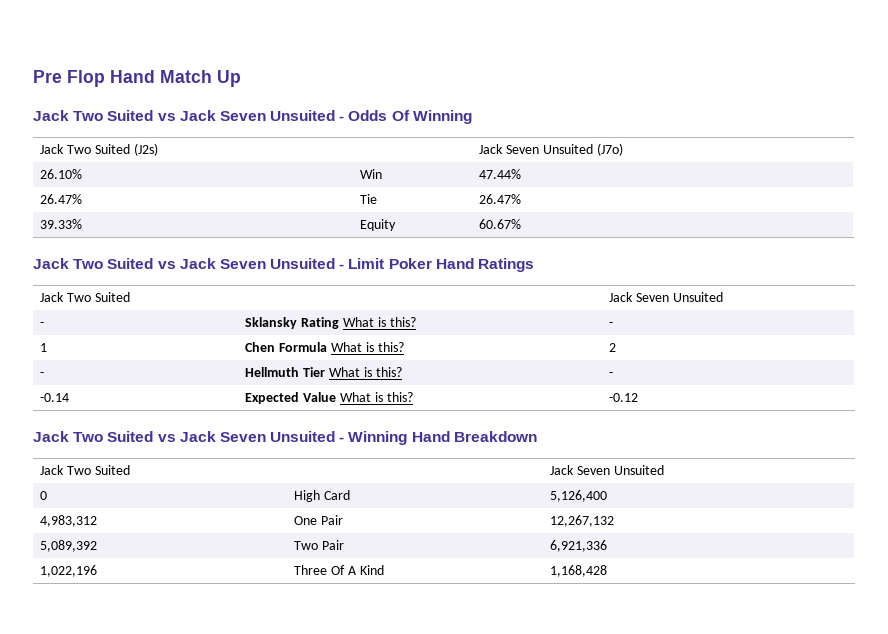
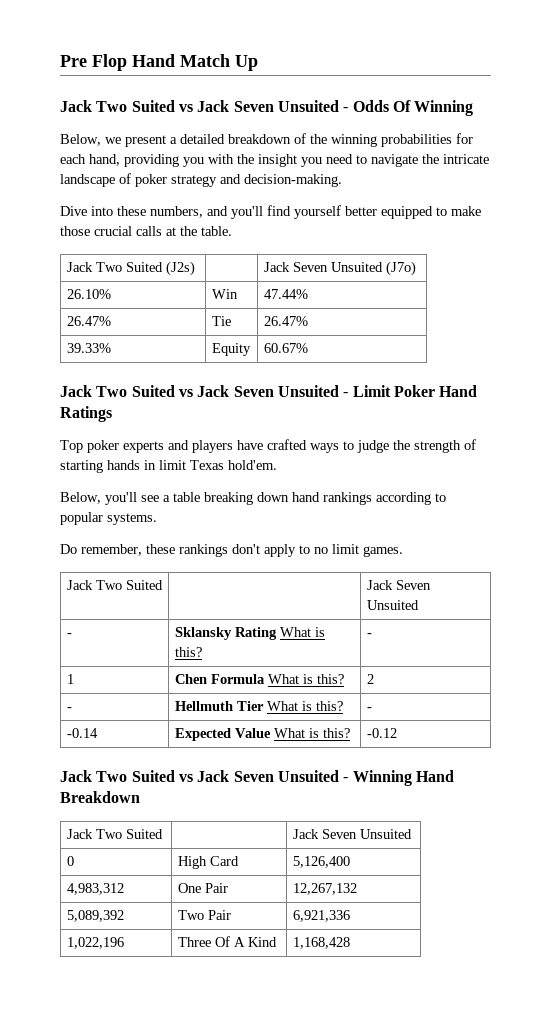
(472, 117) none -> [60,133,473,147] [60,154,489,167] [60,173,342,187] [60,205,481,219] [60,226,232,236] // Below, we present a detailed breakdown of the winning probabilities for each hand, providing you with the insight you need to navigate the intricate landscape of poker strategy and decision-making. // Dive into these numbers, and you'll find yourself better equipped to make those crucial calls at the table.
(535, 265) none -> [60,439,476,453] [60,460,277,473] [60,492,446,505] [60,512,157,525] [60,544,403,557] // Top poker experts and players have crafted ways to judge the strength of starting hands in limit Texas hold'em. // Below, you'll see a table breaking down hand rankings according to popular systems. // Do remember, these rankings don't apply to no limit games.

